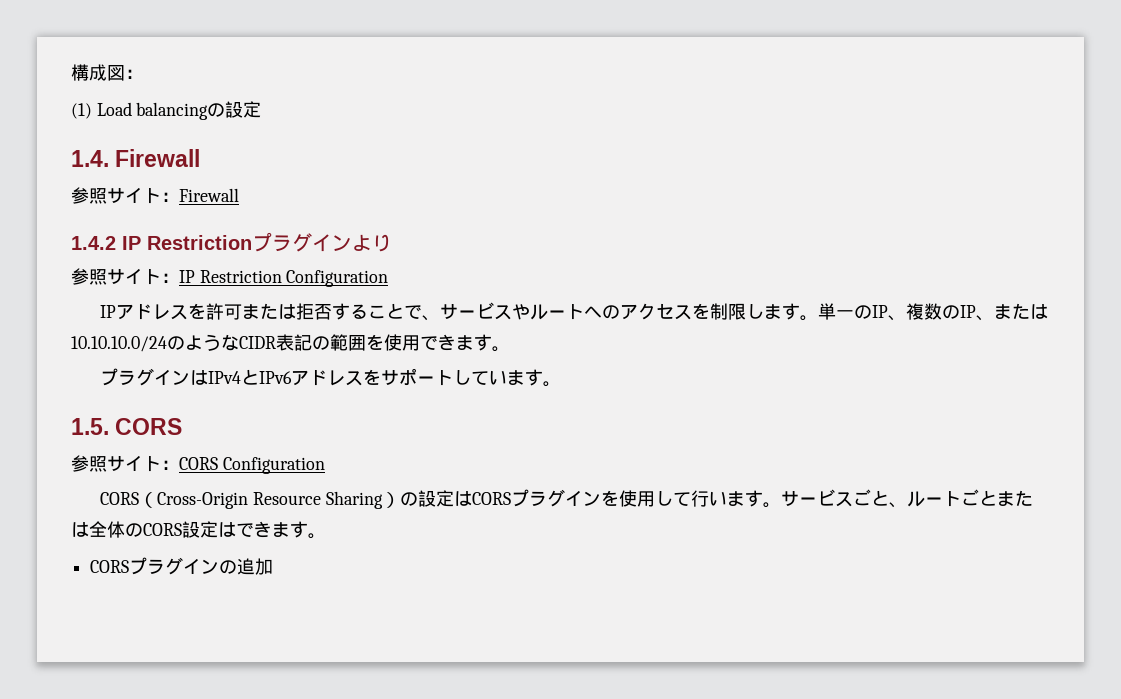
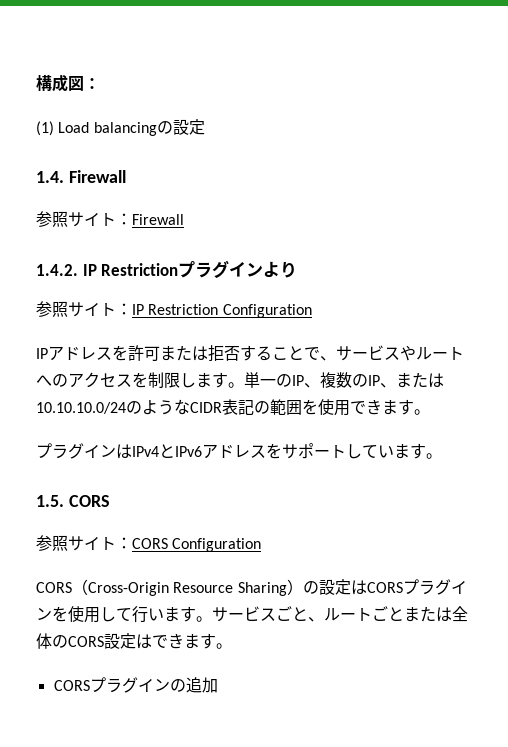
[71,236,116,250] 1.4.2 -> [36,264,78,276] 1.4.2.

